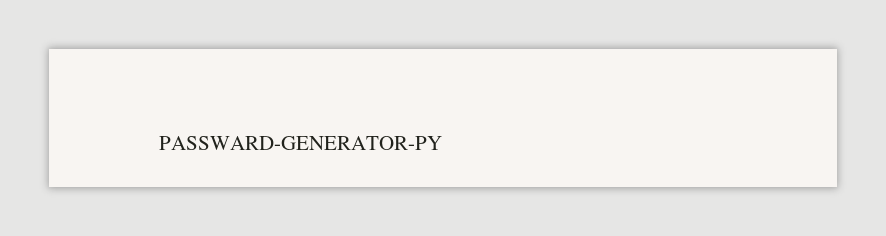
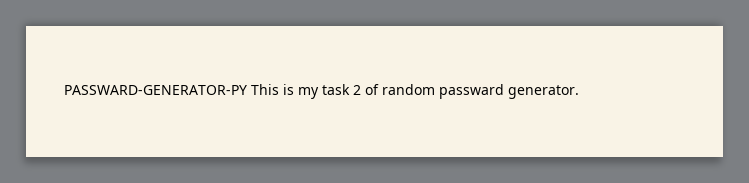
(442, 143) none -> [251,84,579,99] This is my task 2 of random passward generator.

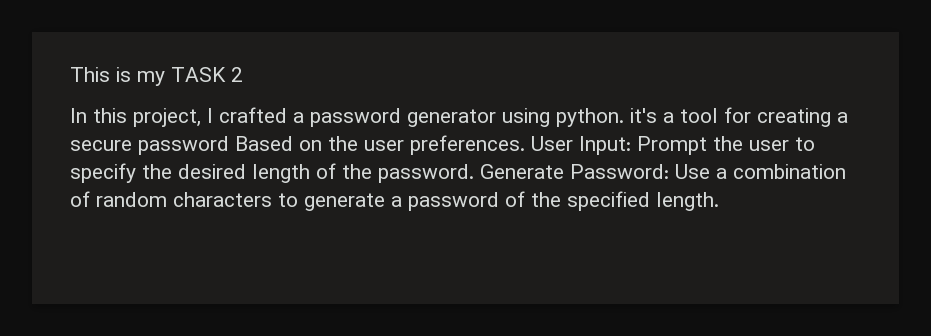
[64,85,247,95] PASSWARD-GENERATOR-PY -> (70, 74) none
[322,84,350,95] task -> [171,67,226,82] TASK
[365,84,579,99] of random passward generator. -> [70,107,848,127] [70,135,815,155] [70,163,846,183] [70,191,719,211] // In this project, I crafted a password generator using python. it's a tool for creating a secure password Based on the user preferences. User Input: Prompt the user to specify the desired length of the password. Generate Password: Use a combination of random characters to generate a password of the specified length.

